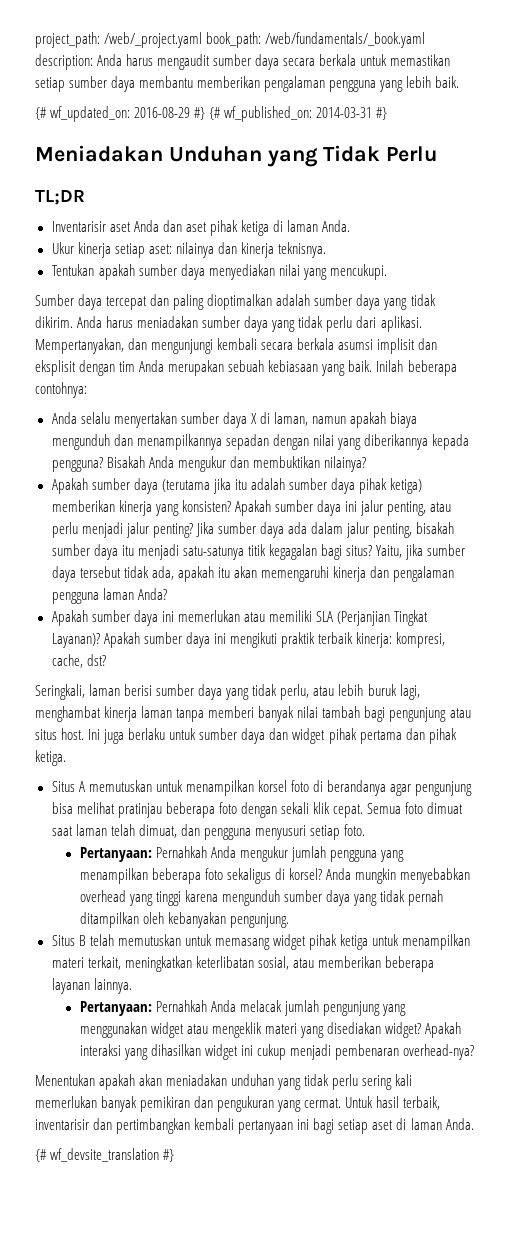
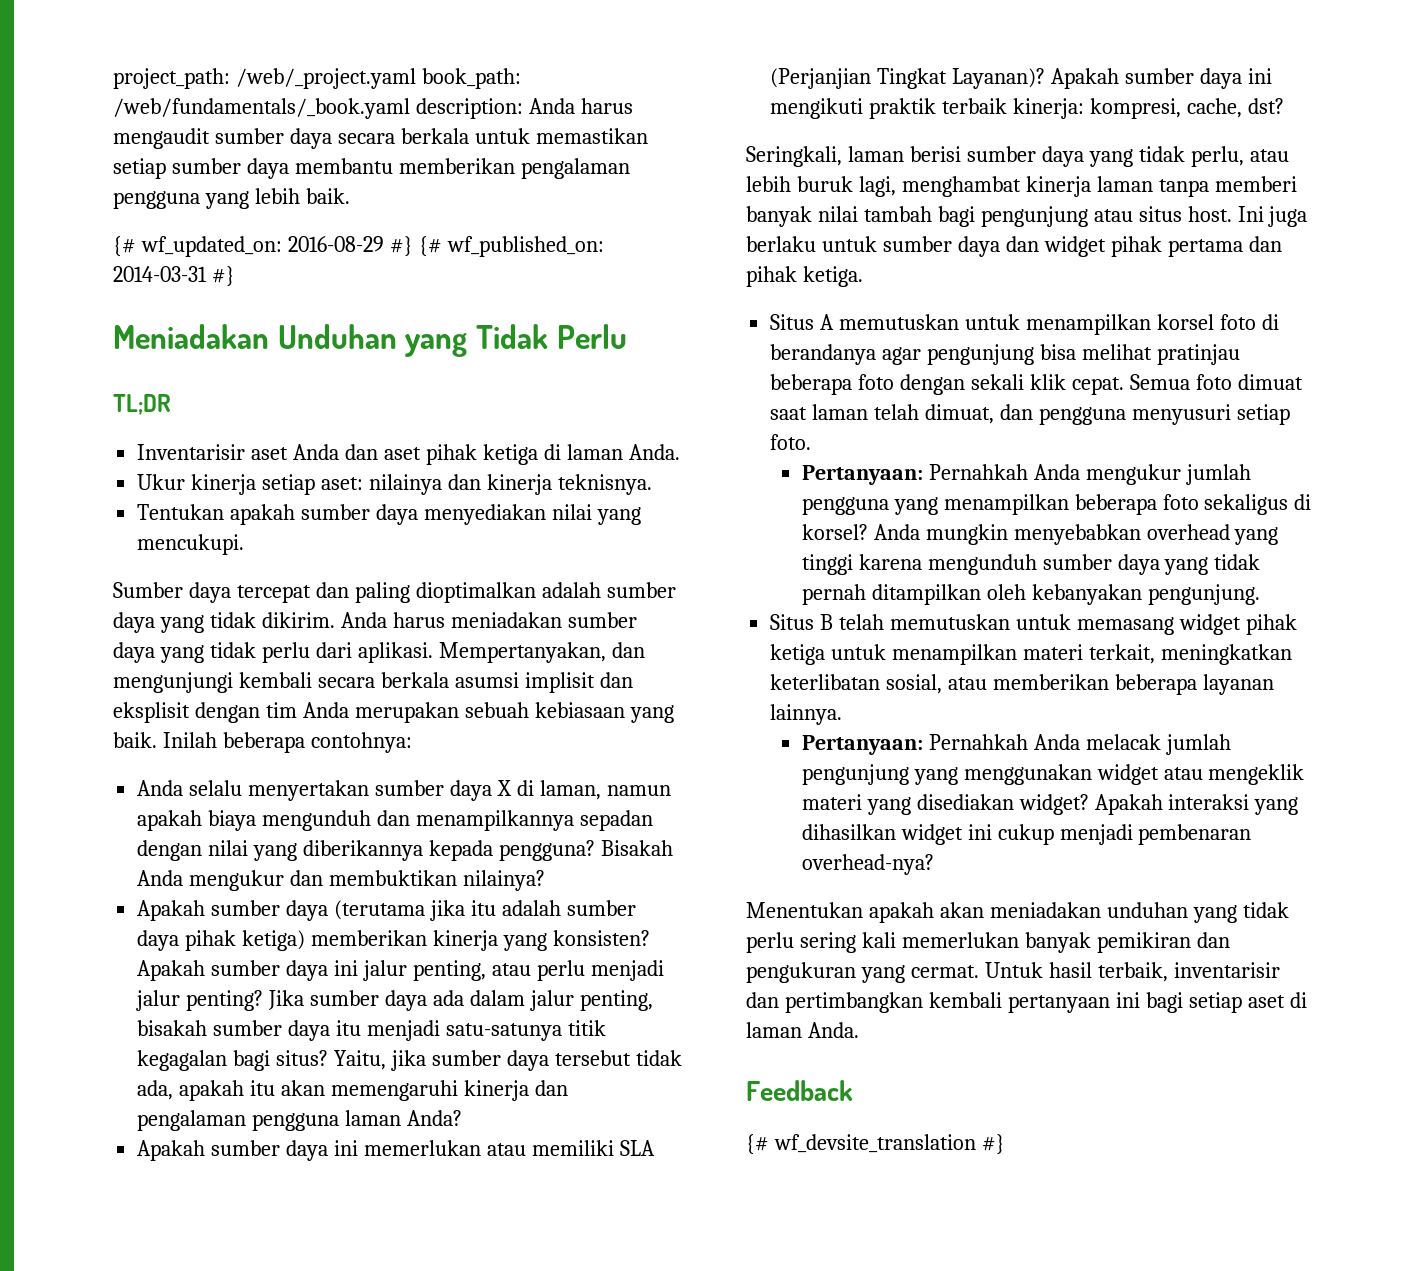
(474, 1124) none -> [746,1080,853,1101] // Feedback

